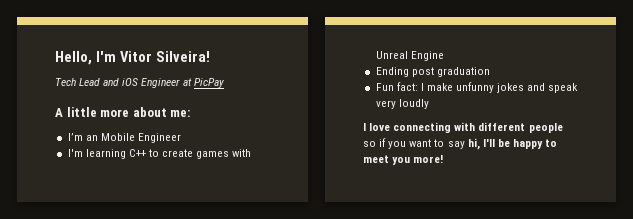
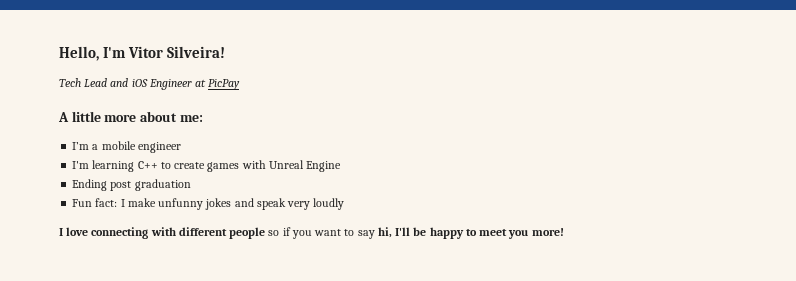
[85,133,181,143] an Mobile Engineer -> [92,141,181,153] a mobile engineer

